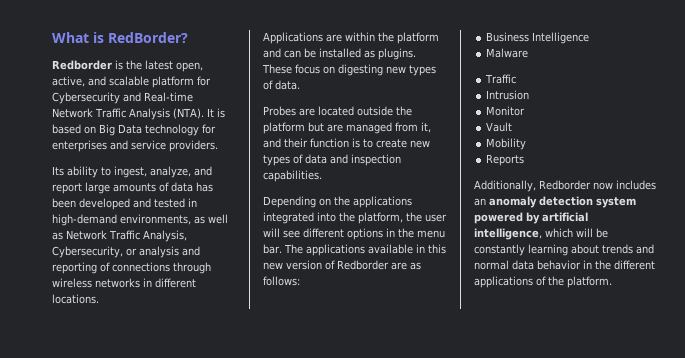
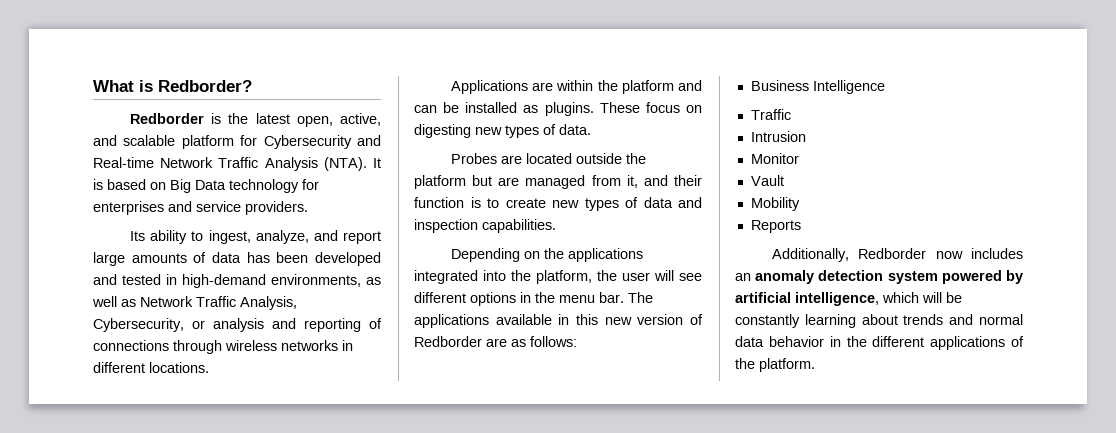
[108,32,188,43] RedBorder? -> [158,80,252,92] Redborder?
[486,48,529,58] // Malware -> (885, 87) none

